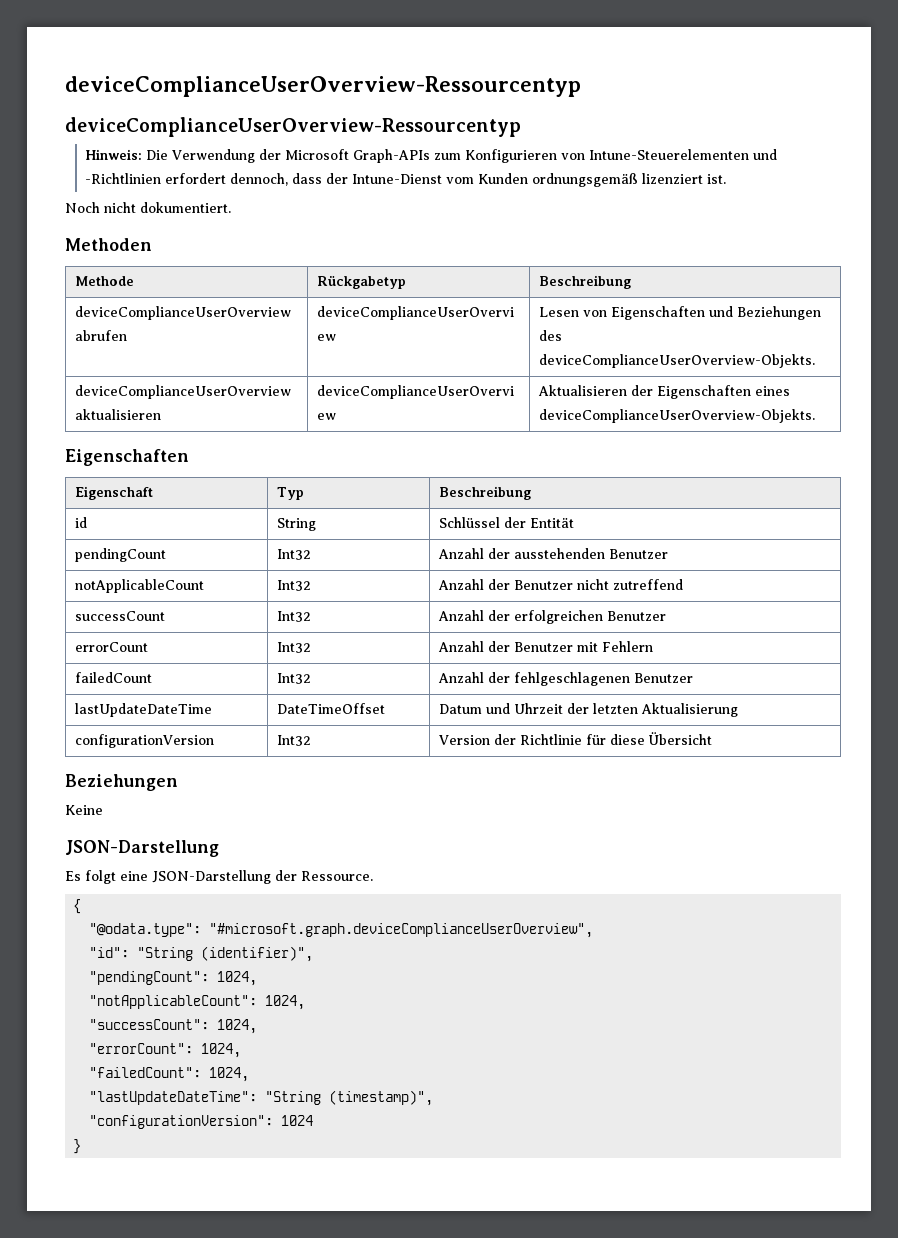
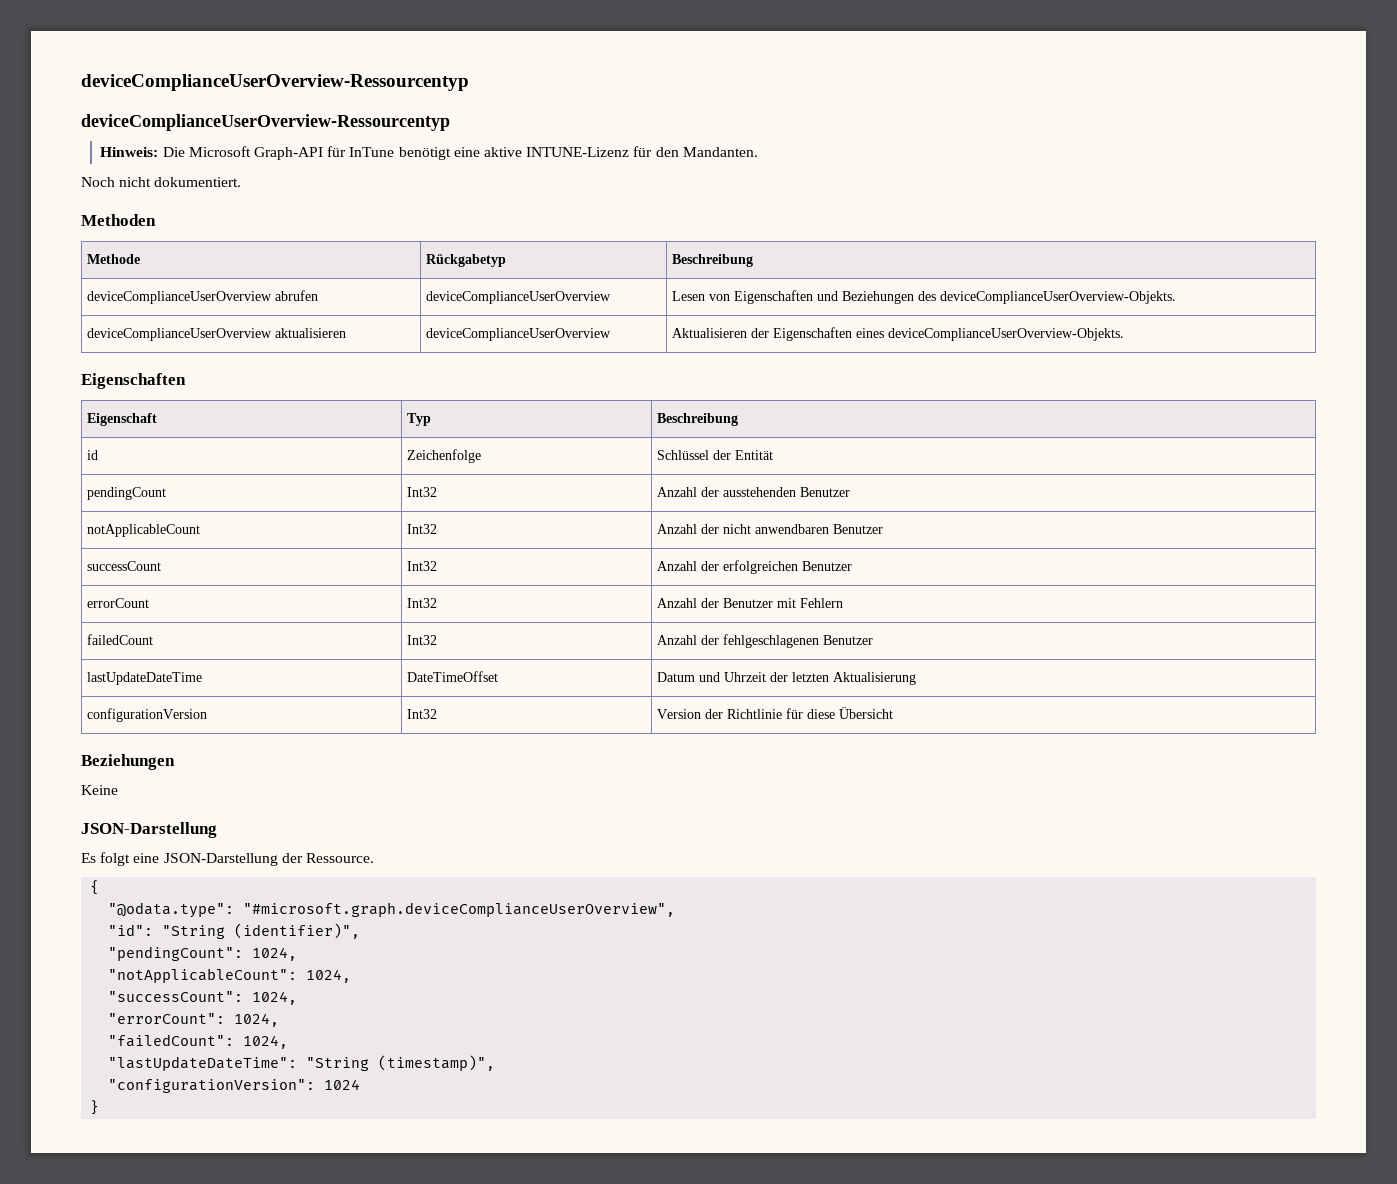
[171,149,777,163] [84,173,726,187] Verwendung der Microsoft Graph-APIs zum Konfigurieren von Intune-Steuerelementen und -Richtlinien erfordert dennoch, dass der Intune-Dienst vom Kunden ordnungsgemäß lizenziert ist. -> [188,146,758,160] Microsoft Graph-API für InTune benötigt eine aktive INTUNE-Lizenz für den Mandanten.
[276,518,316,531] String -> [407,449,482,463] Zeichenfolge
[513,579,683,590] Benutzer nicht zutreffend -> [723,524,884,534] nicht anwendbaren Benutzer

